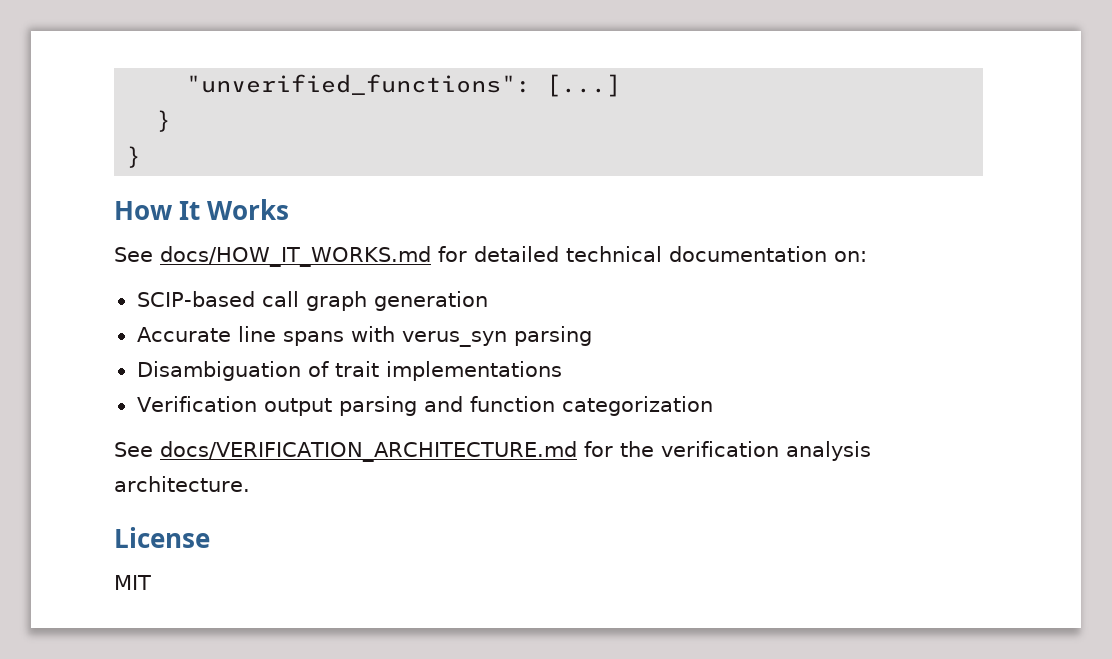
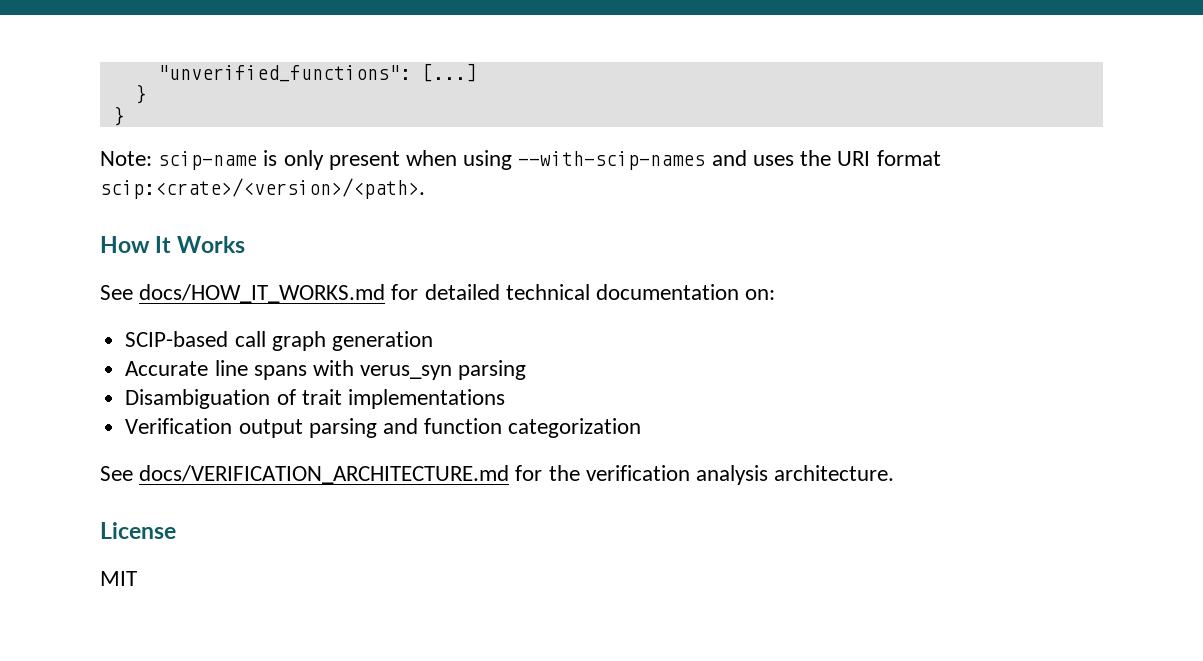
(142, 157) none -> [100,150,941,170] [100,178,425,199] // Note: scip-name is only present when using --with-scip-names and uses the URI format scip:<crate>/<version>/<path>.

